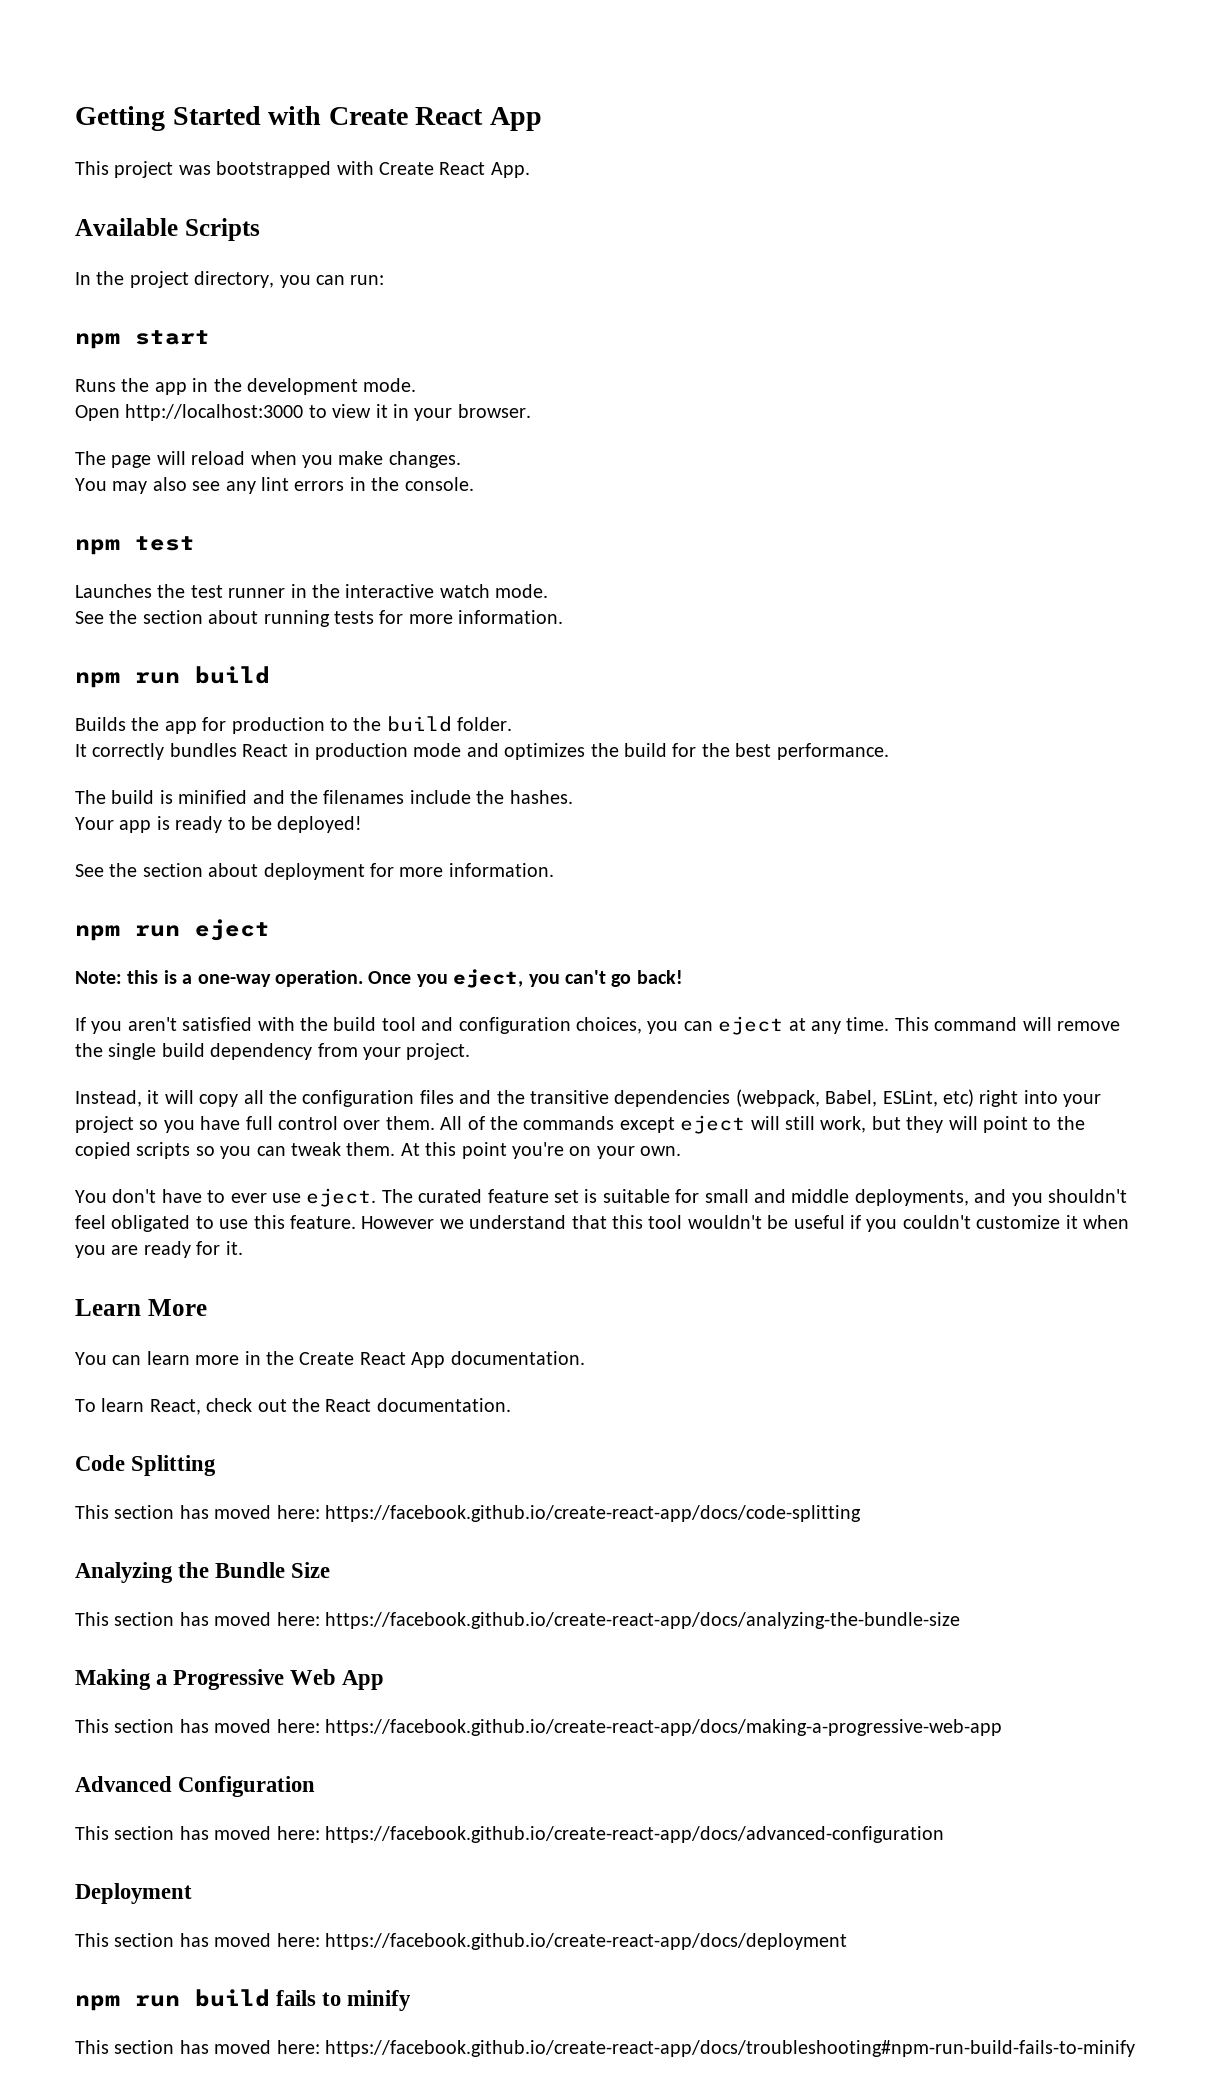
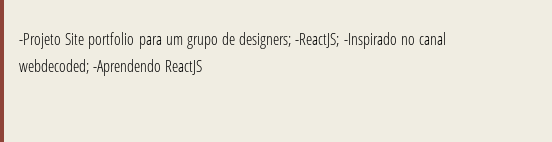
[75,106,542,131] [75,161,530,178] [75,218,260,241] [75,271,385,288] [75,330,210,349] [75,378,417,395] [75,404,531,421] [75,451,461,468] [75,477,474,494] [75,536,195,555] [75,584,549,598] [75,610,564,627] [75,666,270,688] [75,716,513,734] [75,743,889,760] [75,790,573,804] [75,816,363,833] [75,863,554,880] [75,919,270,941] [75,969,683,988] [75,1016,1120,1035] [75,1043,471,1060] [75,1089,1102,1107] [75,1115,1085,1134] [75,1142,682,1159] [75,1188,1127,1207] [75,1215,1129,1232] [75,1241,243,1258] [75,1299,207,1316] [75,1351,585,1368] [75,1398,511,1415] [75,1455,217,1476] [75,1505,861,1522] [75,1562,331,1583] [75,1612,960,1629] [75,1669,385,1690] [75,1719,1002,1736] [75,1776,316,1797] [75,1826,944,1843] [75,1883,192,1904] [75,1933,847,1950] [75,1989,412,2011] [75,2040,1135,2057] Getting Started with Create React App // This project was bootstrapped with Create React App. // Available Scripts // In the project directory, you can run: // npm start // Runs the app in the development mode. // Open http://localhost:3000 to view it in your browser. // The page will reload when you make changes. // You may also see any lint errors in the console. // npm test // Launches the test runner in the interactive watch mode. // See the section about running tests for more information. // npm run build // Builds the app for production to the build folder. // It correctly bundles React in production mode and optimizes the build for the best performance. // The build is minified and the filenames include the hashes. // Your app is ready to be deployed! // See the section about deployment for more information. // npm run eject // Note: this is a one-way operation. Once you eject, you can't go back! // If you aren't satisfied with the build tool and configuration choices, you can eject at any time. This command will remove the single build dependency from your project. // Instead, it will copy all the configuration files and the transitive dependencies (webpack, Babel, ESLint, etc) right into your project so you have full control over them. All of the commands except eject will still work, but they will point to the copied scripts so you can tweak them. At this point you're on your own. // You don't have to ever use eject. The curated feature set is suitable for small and middle deployments, and you shouldn't feel obligated to use this feature. However we understand that this tool wouldn't be useful if you couldn't customize it when you are ready for it. // Learn More // You can learn more in the Create React App documentation. // To learn React, check out the React documentation. // Code Splitting // This section has moved here: https://facebook.github.io/create-react-app/docs/code-splitting // Analyzing the Bundle Size // This section has moved here: https://facebook.github.io/create-react-app/docs/analyzing-the-bundle-size // Making a Progressive Web App // This section has moved here: https://facebook.github.io/create-react-app/docs/making-a-progressive-web-app // Advanced Configuration // This section has moved here: https://facebook.github.io/create-react-app/docs/advanced-configuration // Deployment // This section has moved here: https://facebook.github.io/create-react-app/docs/deployment // npm run build fails to minify // This section has moved here: https://facebook.github.io/create-react-app/docs/troubleshooting#npm-run-build-fails-to-minify -> [19,32,447,49] [19,59,203,76] -Projeto Site portfolio para um grupo de designers; -ReactJS; -Inspirado no canal webdecoded; -Aprendendo ReactJS

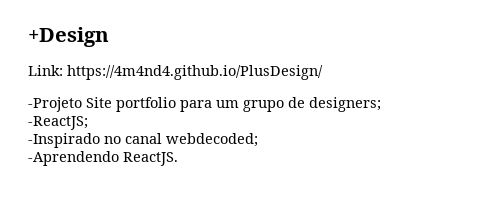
(19, 41) none -> [28,27,109,47] [28,65,323,80] +Design // Link: https://4m4nd4.github.io/PlusDesign/ //
(292, 40) none -> (381, 104) //
(340, 40) none -> (88, 123) //
[93,59,203,76] -Aprendendo ReactJS -> [28,151,178,166] // -Aprendendo ReactJS.

